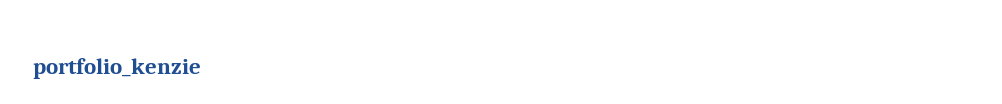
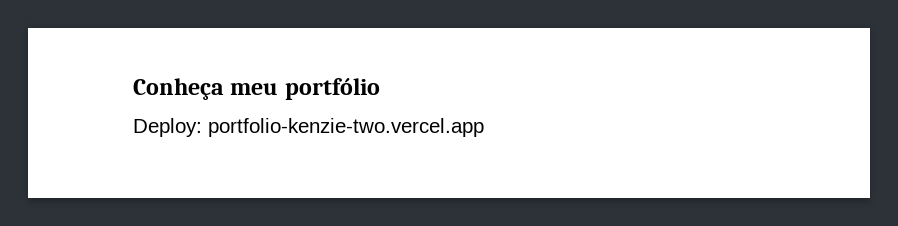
[33,58,201,79] portfolio_kenzie -> [133,78,380,100] [133,118,484,137] Conheça meu portfólio // Deploy: portfolio-kenzie-two.vercel.app

